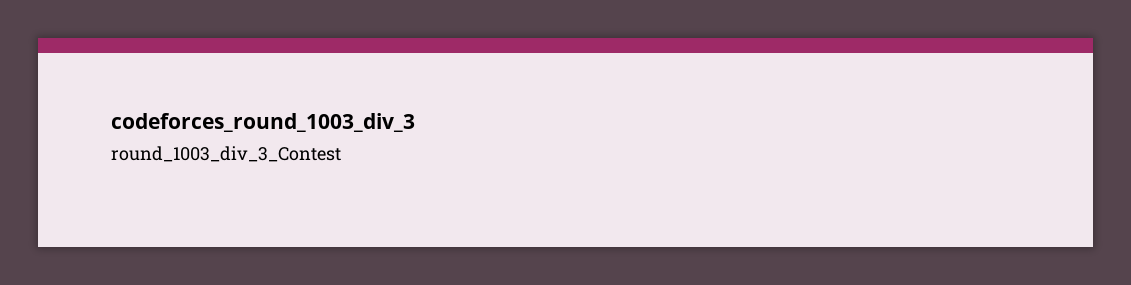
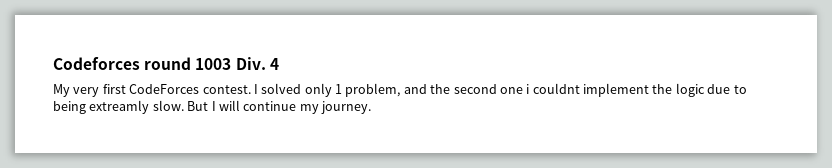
[111,113,415,132] [111,146,341,162] codeforces_round_1003_div_3 // round_1003_div_3_Contest -> [53,57,279,70] [53,83,747,97] [53,100,371,114] Codeforces round 1003 Div. 4 // My very first CodeForces contest. I solved only 1 problem, and the second one i couldnt implement the logic due to being extreamly slow. But I will continue my journey.

